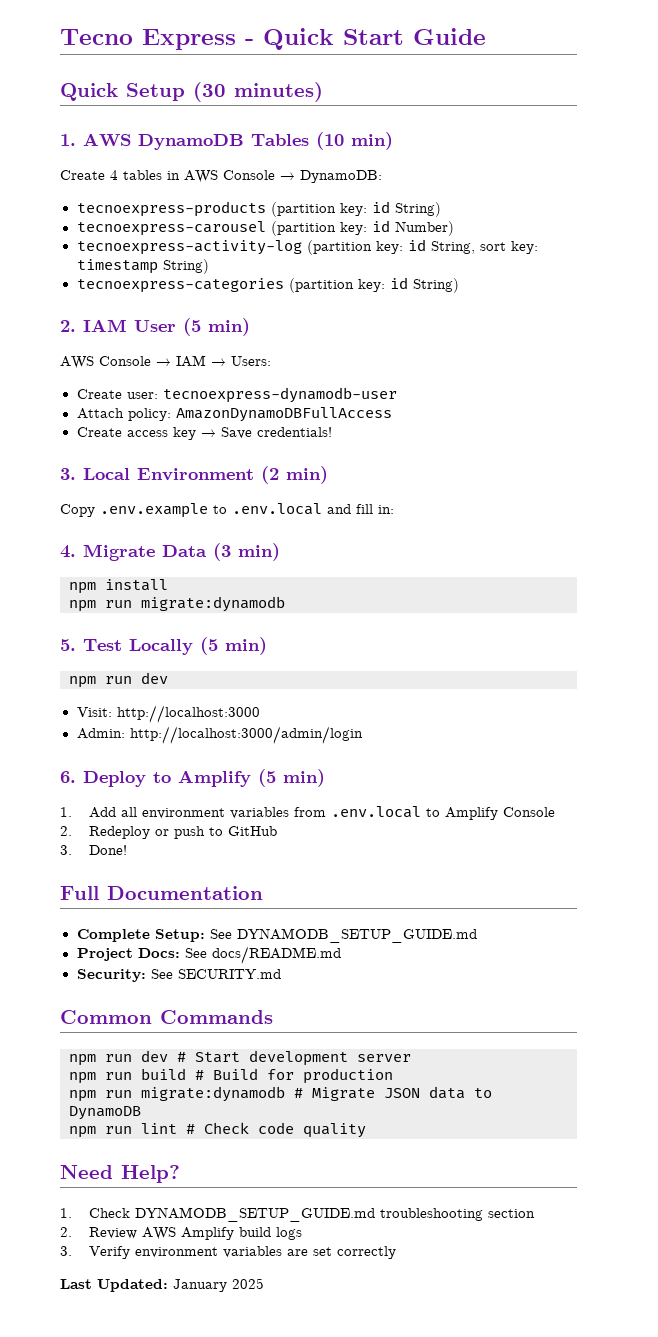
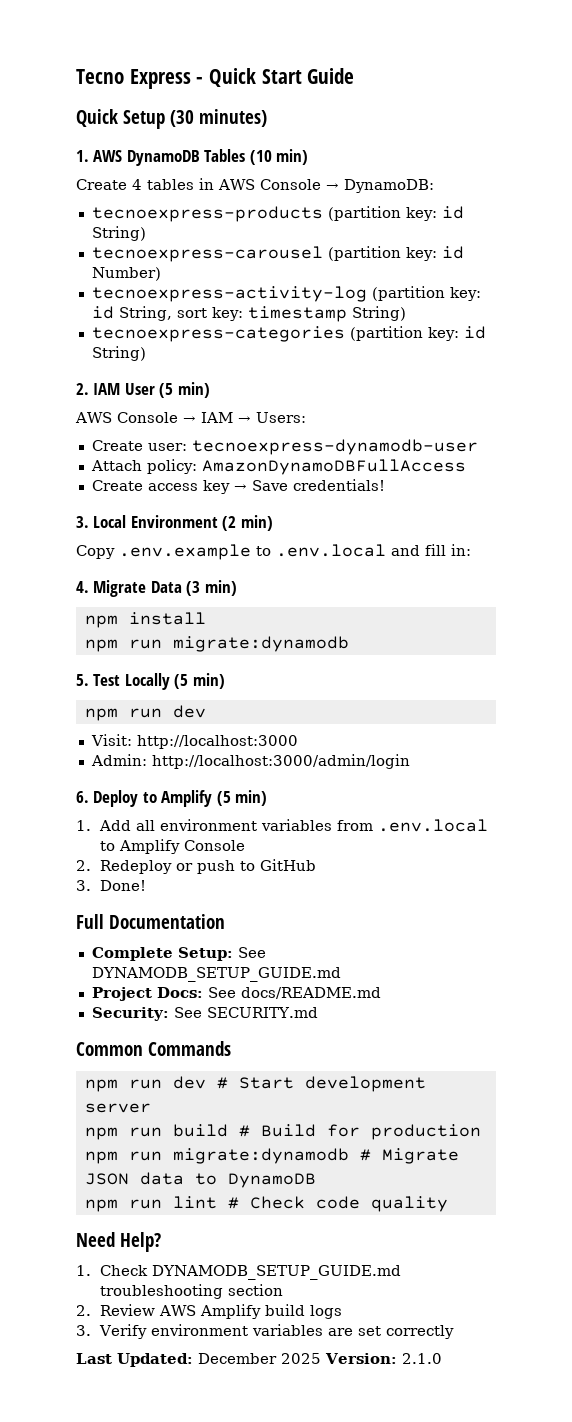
[173,1278,264,1292] January 2025 -> [198,1353,442,1364] December 2025 Version: 2.1.0

